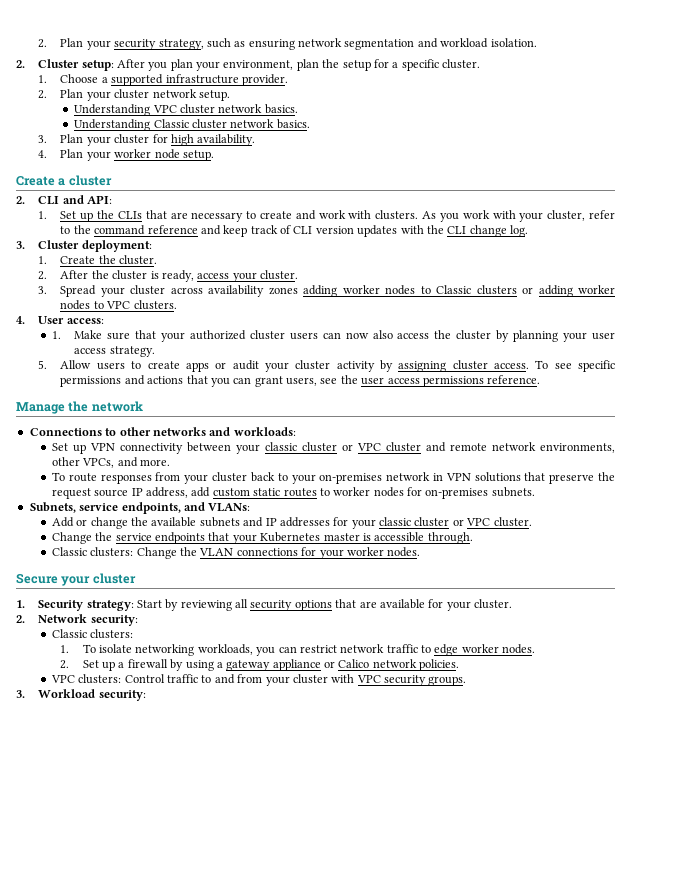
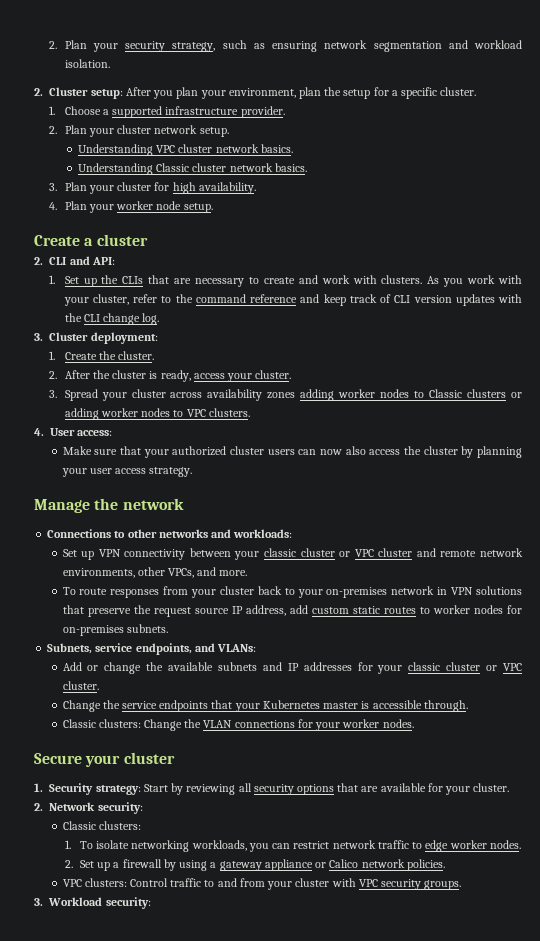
[51,331,61,339] 1. -> (113, 433) none
[38,360,615,372] [60,375,541,387] // 5. Allow users to create apps or audit your cluster activity by assigning cluster access. To see specific permissions and actions that you can grant users, see the user access permissions reference. -> (193, 472) none

